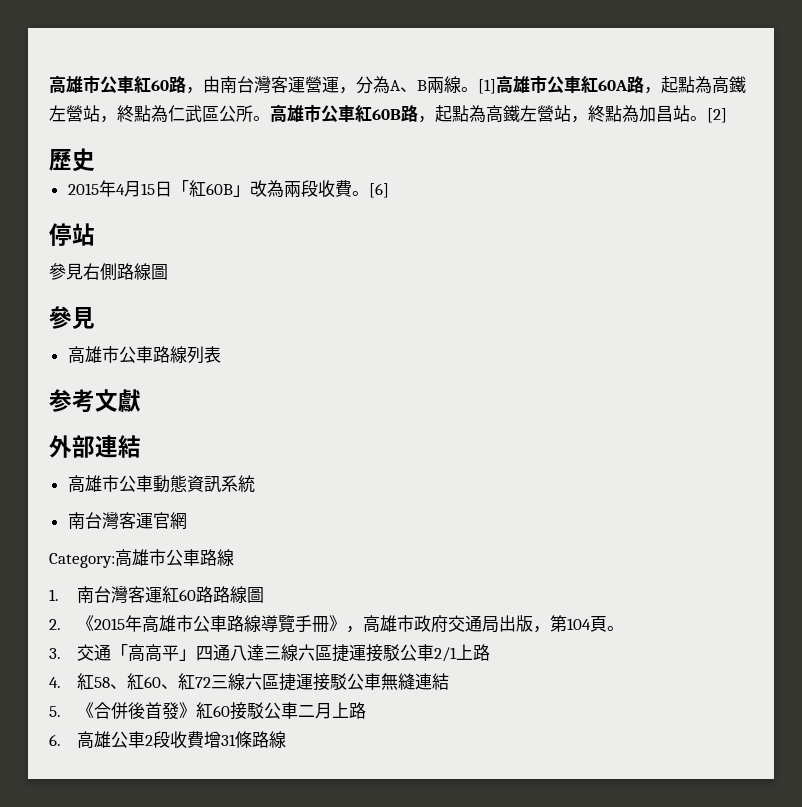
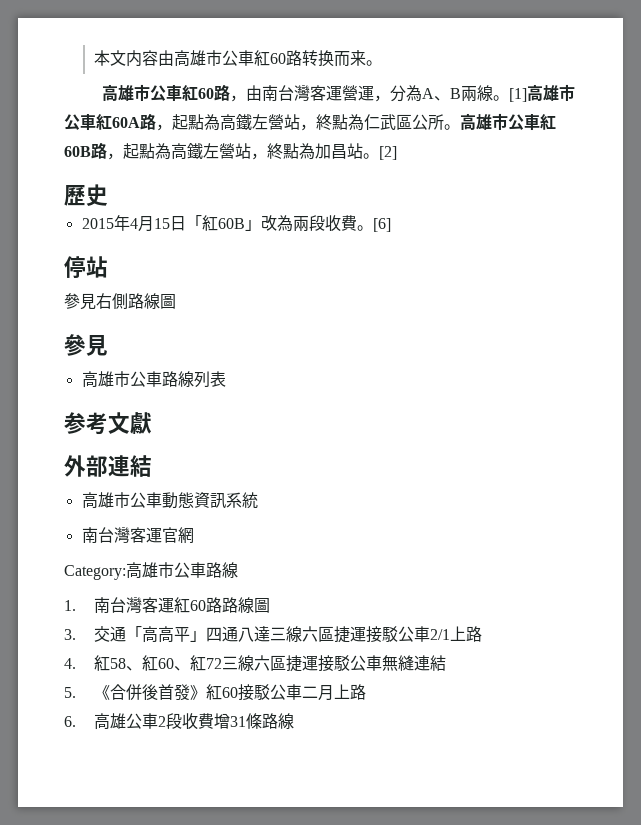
(49, 84) none -> [94,50,383,67] 本文内容由高雄市公車紅60路转换而来。 //
[49,615,625,633] // 2.《2015年高雄市公車路線導覽手冊》，高雄市政府交通局出版，第104頁。 -> (271, 605) none

